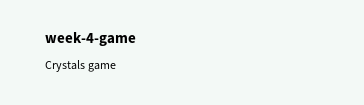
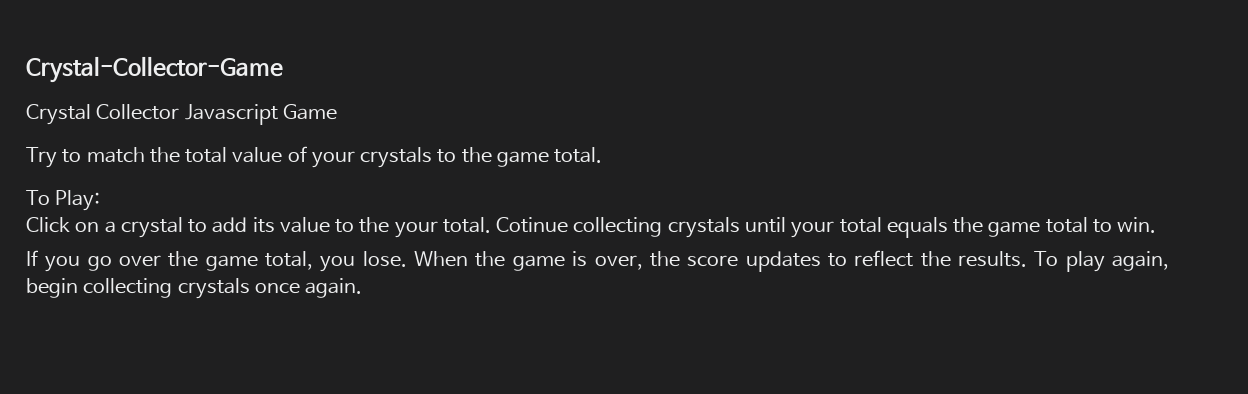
[45,32,136,46] [45,60,117,72] week-4-game // Crystals game -> [26,56,283,83] [26,104,337,125] [26,146,603,168] [26,190,101,211] [26,217,1157,238] [26,250,1169,272] [26,278,363,299] Crystal-Collector-Game // Crystal Collector Javascript Game // Try to match the total value of your crystals to the game total. // To Play: // Click on a crystal to add its value to the your total. Cotinue collecting crystals until your total equals the game total to win. // If you go over the game total, you lose. When the game is over, the score updates to reflect the results. To play again, begin collecting crystals once again.

